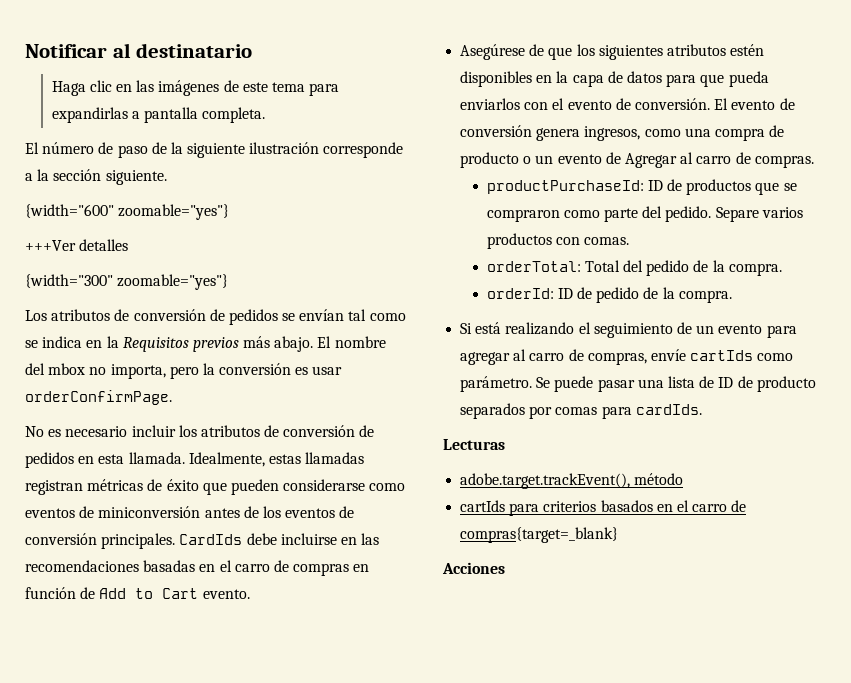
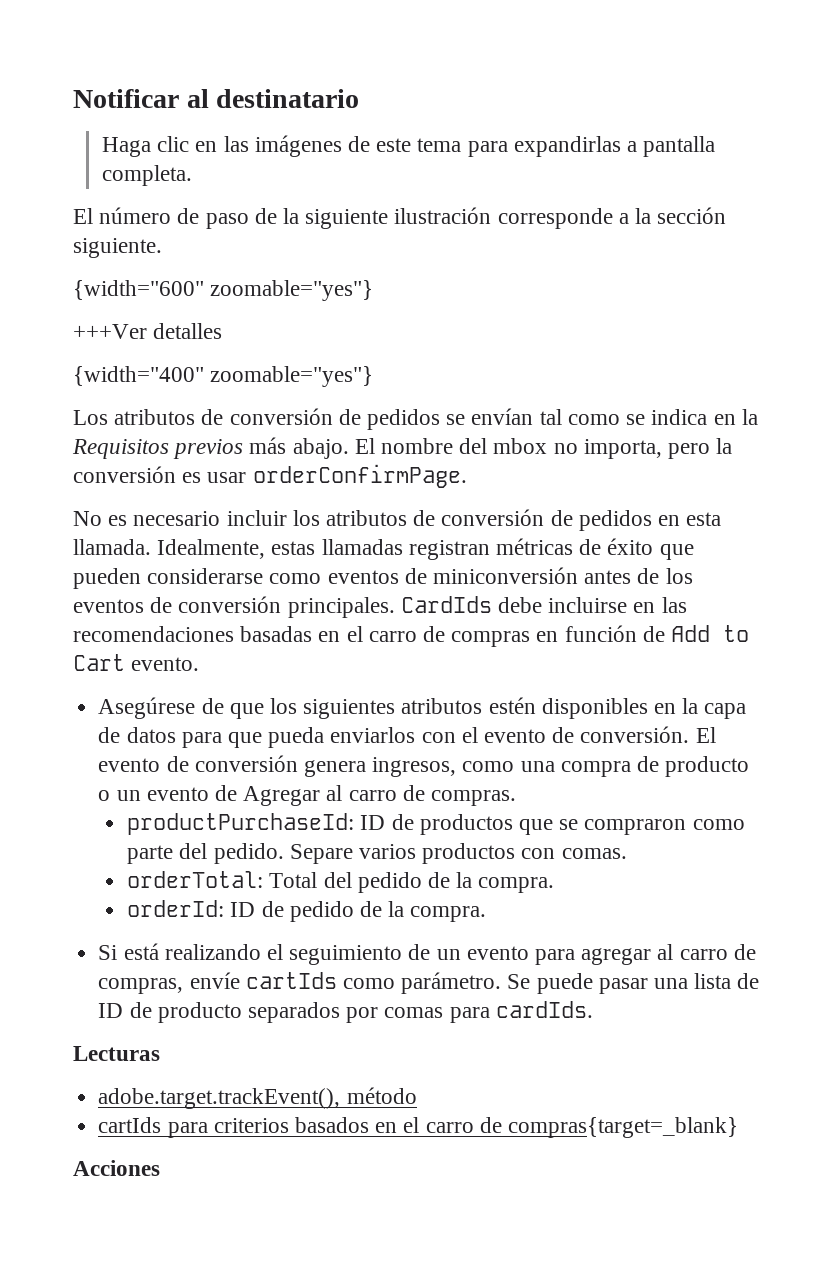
[25,274,113,288] {width="300" -> [73,366,204,386] {width="400"

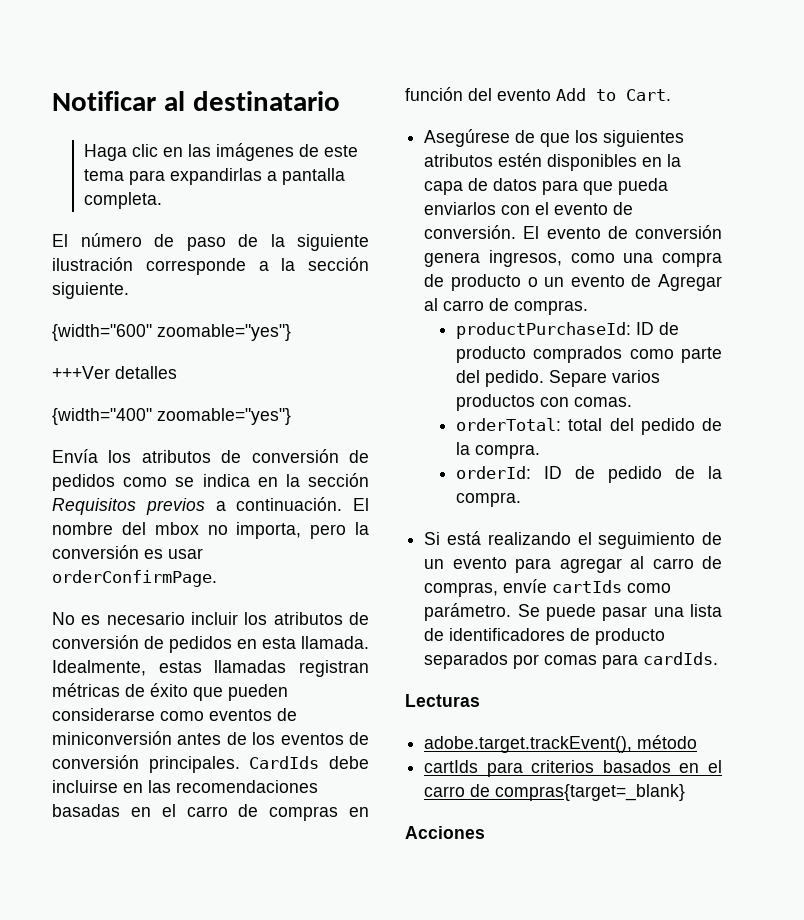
[73,408,562,430] Los atributos de conversión de pedidos se envían tal -> [52,449,369,463] [52,474,115,491] Envía los atributos de conversión de pedidos
(758, 417) none -> [308,473,369,487] sección
[249,437,349,459] más abajo. -> [215,497,343,511] a continuación.
[642,625,750,642] [73,654,200,671] de Add to Cart evento. -> [468,88,671,101] del evento Add to Cart.
[419,814,687,835] productos que se compraron -> [456,346,623,363] producto comprados
[269,872,318,888] Total -> [568,418,603,431] total
[98,1003,124,1018] ID -> [449,628,566,641] identificadores

